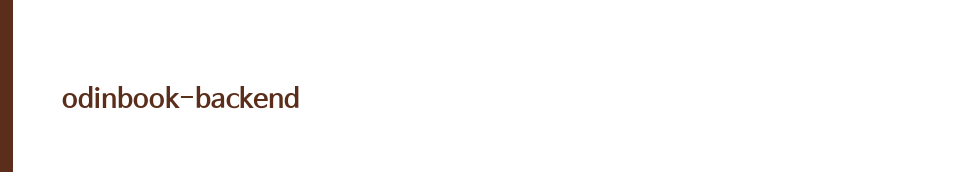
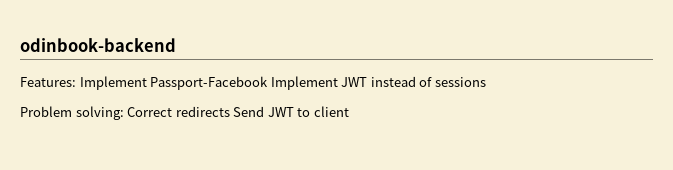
(300, 97) none -> [20,76,486,90] [20,106,349,120] // Features: Implement Passport-Facebook Implement JWT instead of sessions // Problem solving: Correct redirects Send JWT to client

